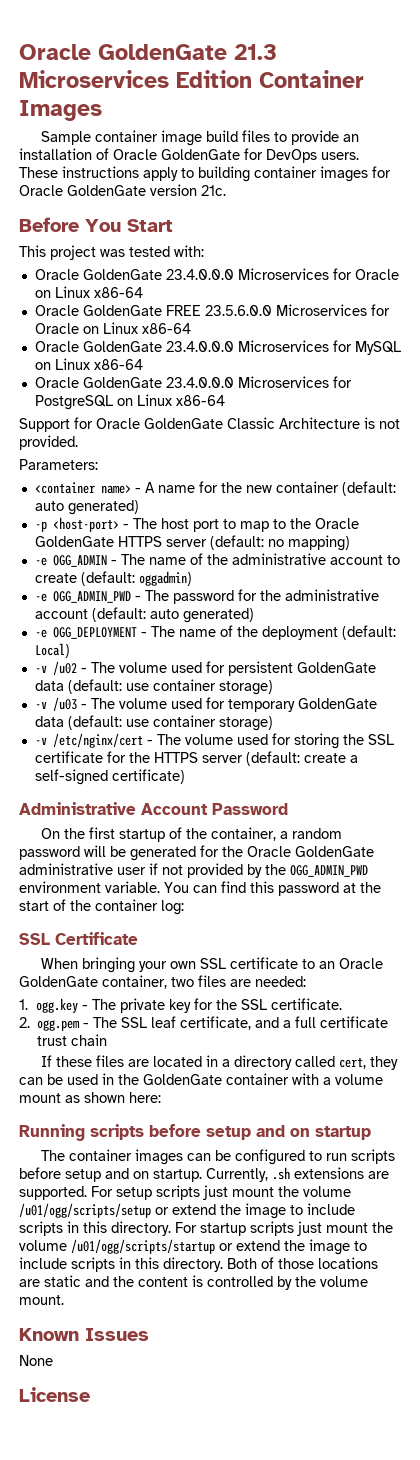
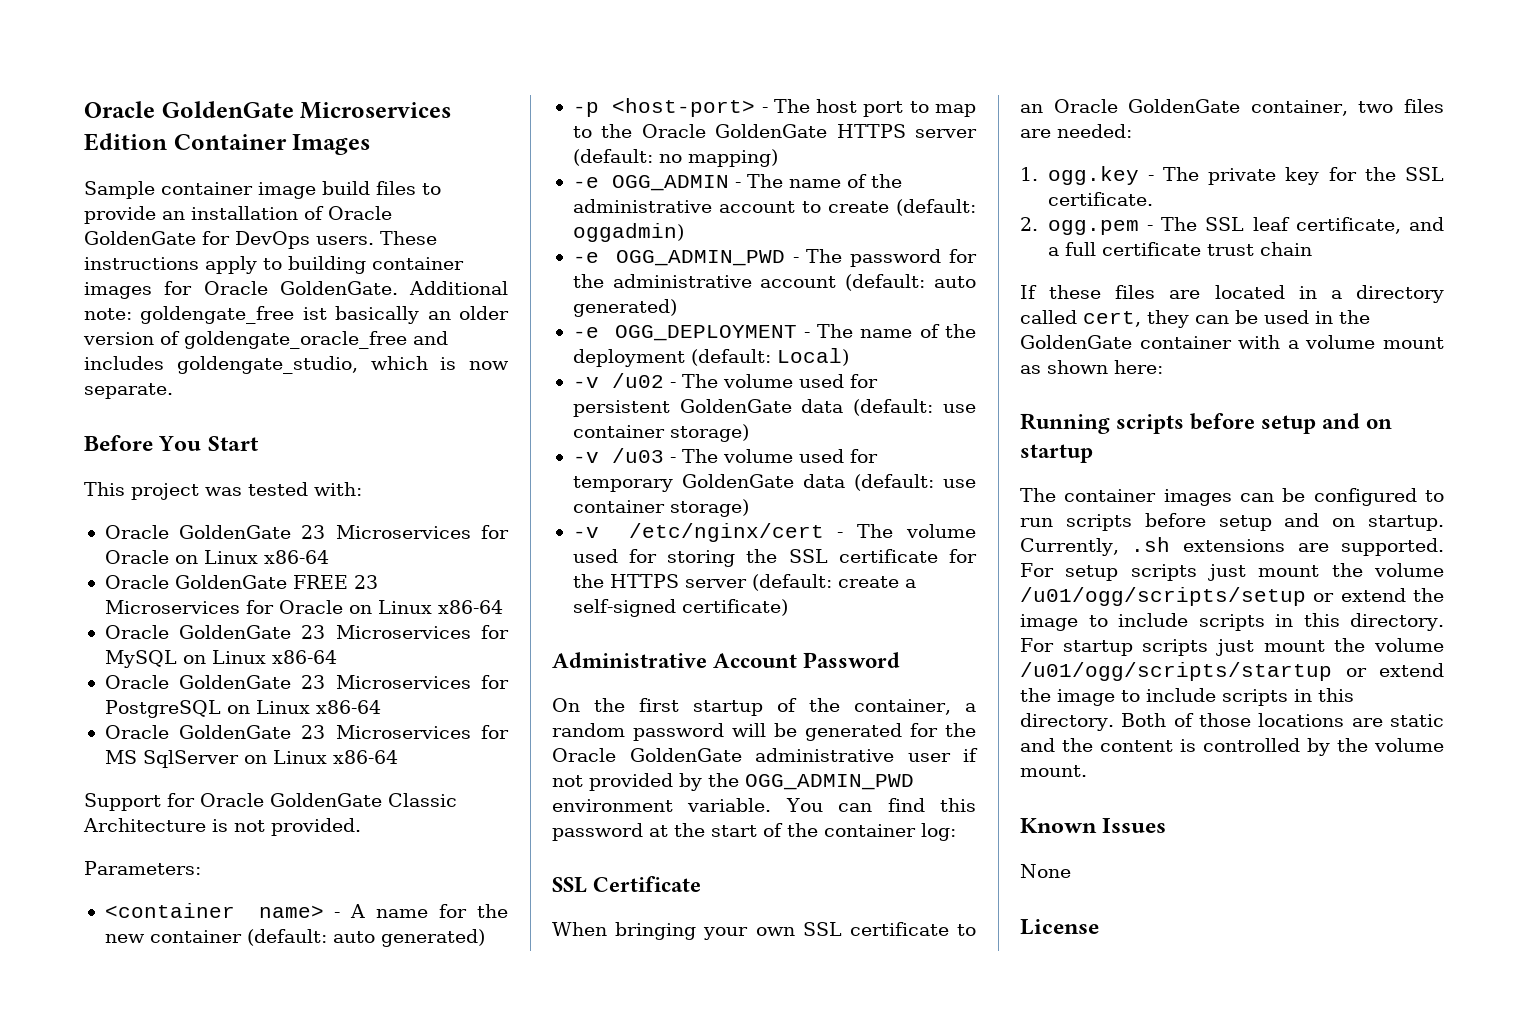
[19,44,277,60] Oracle GoldenGate 21.3 -> [84,101,294,118] Oracle GoldenGate
[67,184,226,196] GoldenGate version 21c. -> [279,281,508,295] [84,306,509,324] [83,331,448,349] [84,356,509,374] [84,383,173,399] GoldenGate. Additional note: goldengate_free ist basically an older version of goldengate_oracle_free and includes goldengate_studio, which is now separate.
[165,269,234,280] 23.4.0.0.0 -> [301,525,326,539] 23
[204,304,390,316] [34,322,191,334] [34,341,234,352] 23.5.6.0.0 Microservices for Oracle on Linux x86-64 // Oracle GoldenGate 23.4.0.0.0 -> [353,575,378,589] [104,600,503,614] [104,625,326,639] 23 Microservices for Oracle on Linux x86-64 // Oracle GoldenGate 23
[165,377,234,388] 23.4.0.0.0 -> [301,675,326,689] 23
(225, 400) none -> [104,725,509,739] [104,750,398,768] // Oracle GoldenGate 23 Microservices for MS SqlServer on Linux x86-64

